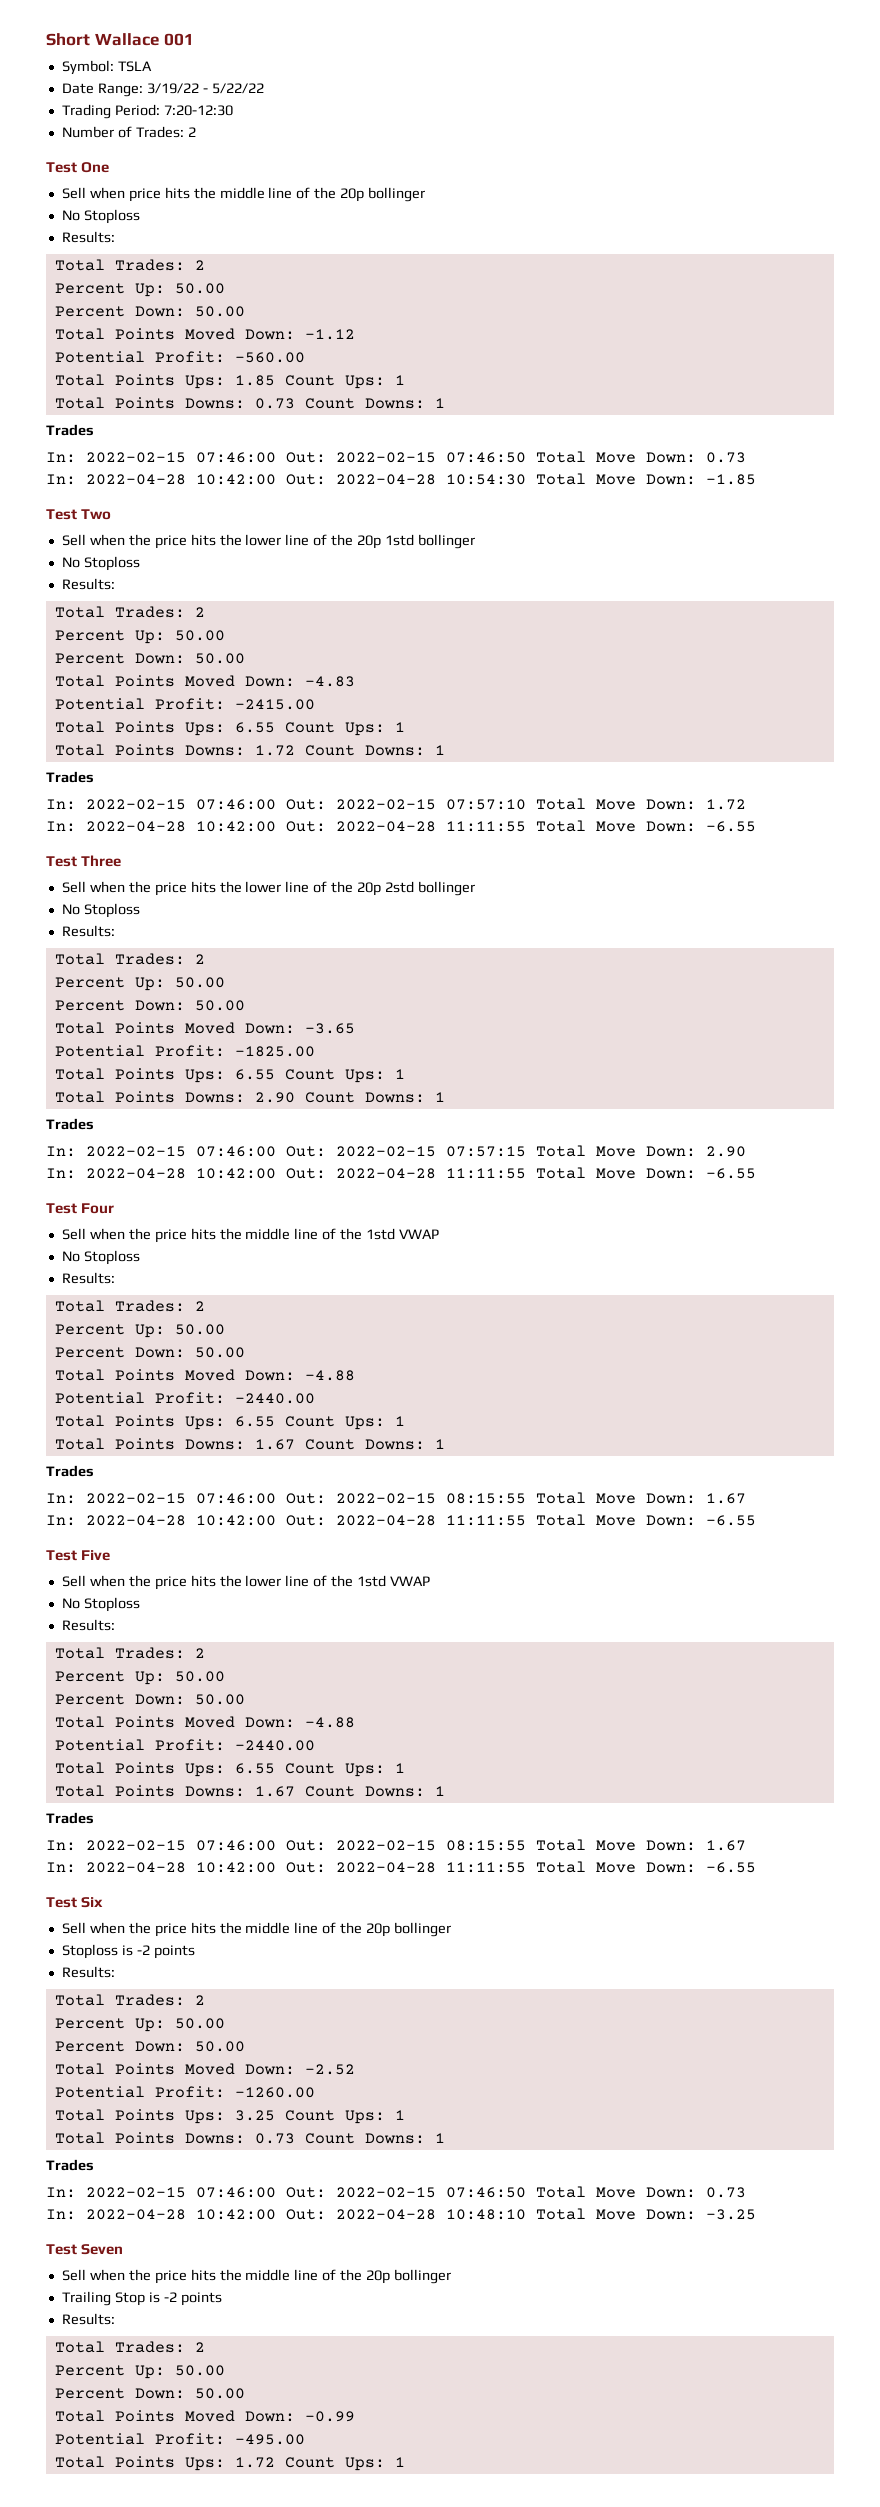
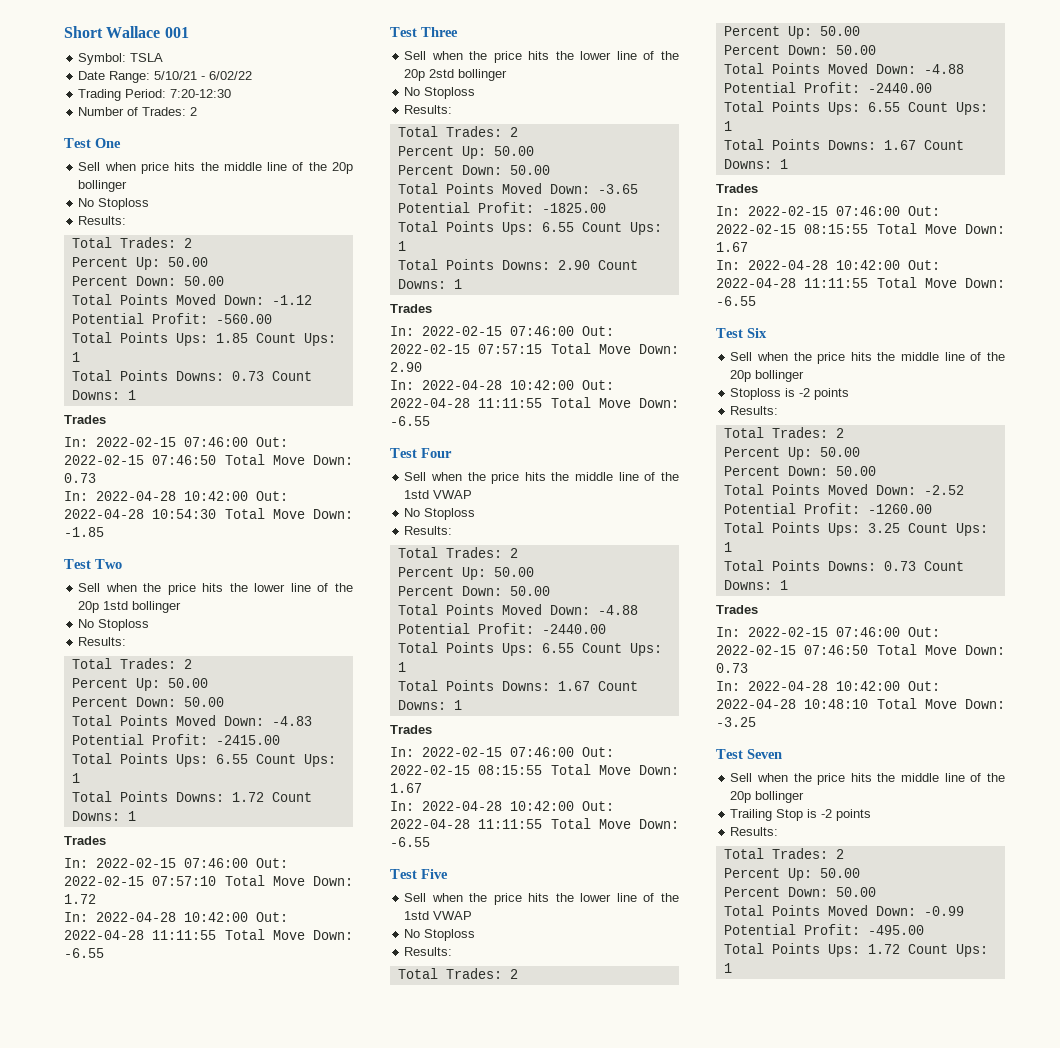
[146,83,264,94] 3/19/22 - 5/22/22 -> [154,71,253,80] 5/10/21 - 6/02/22

